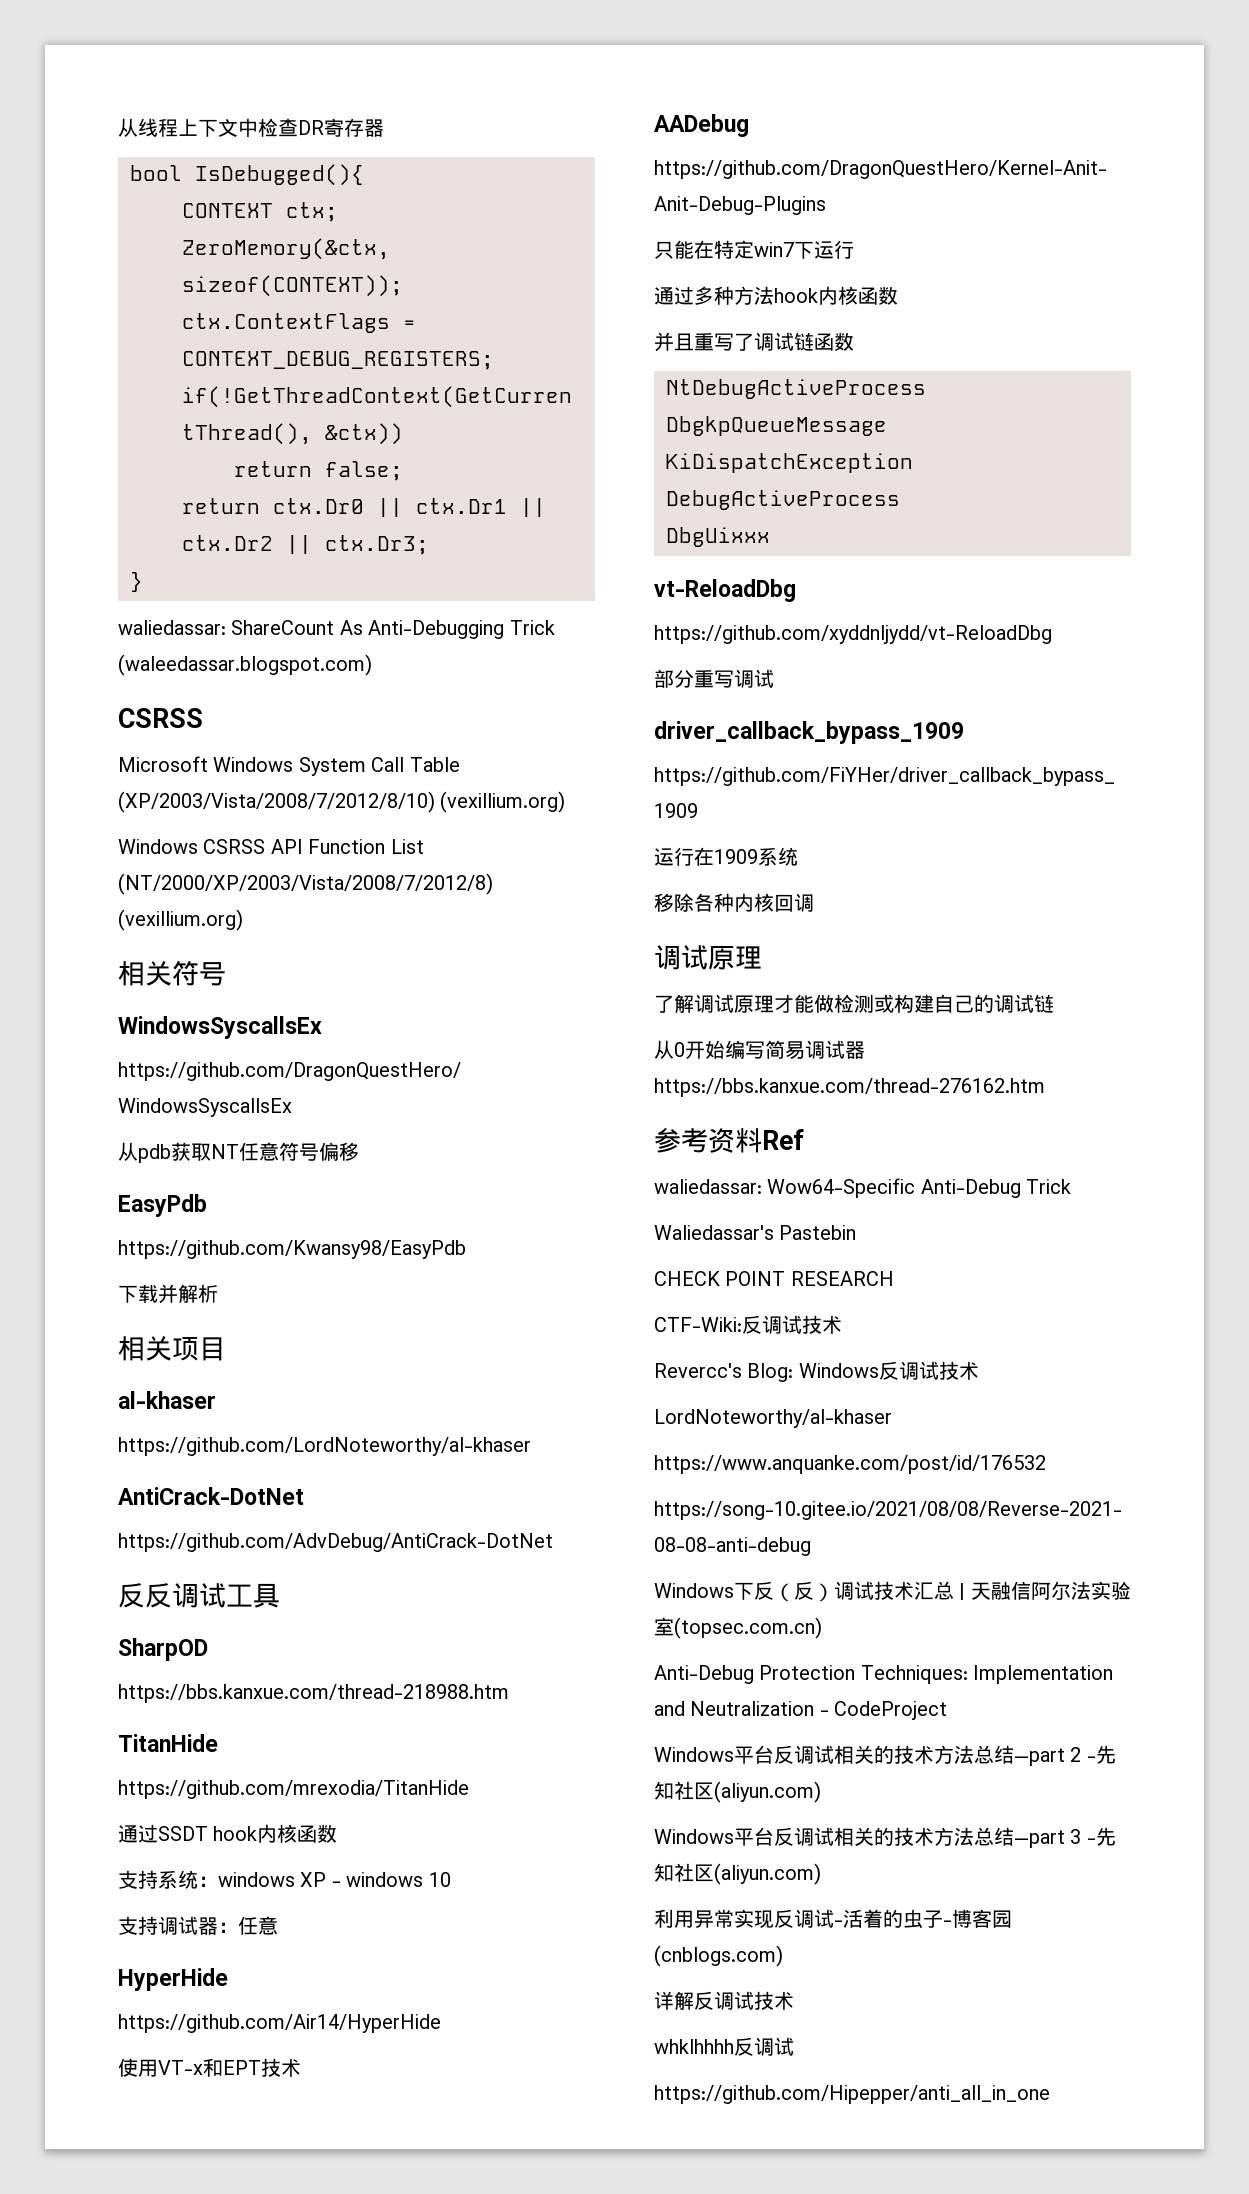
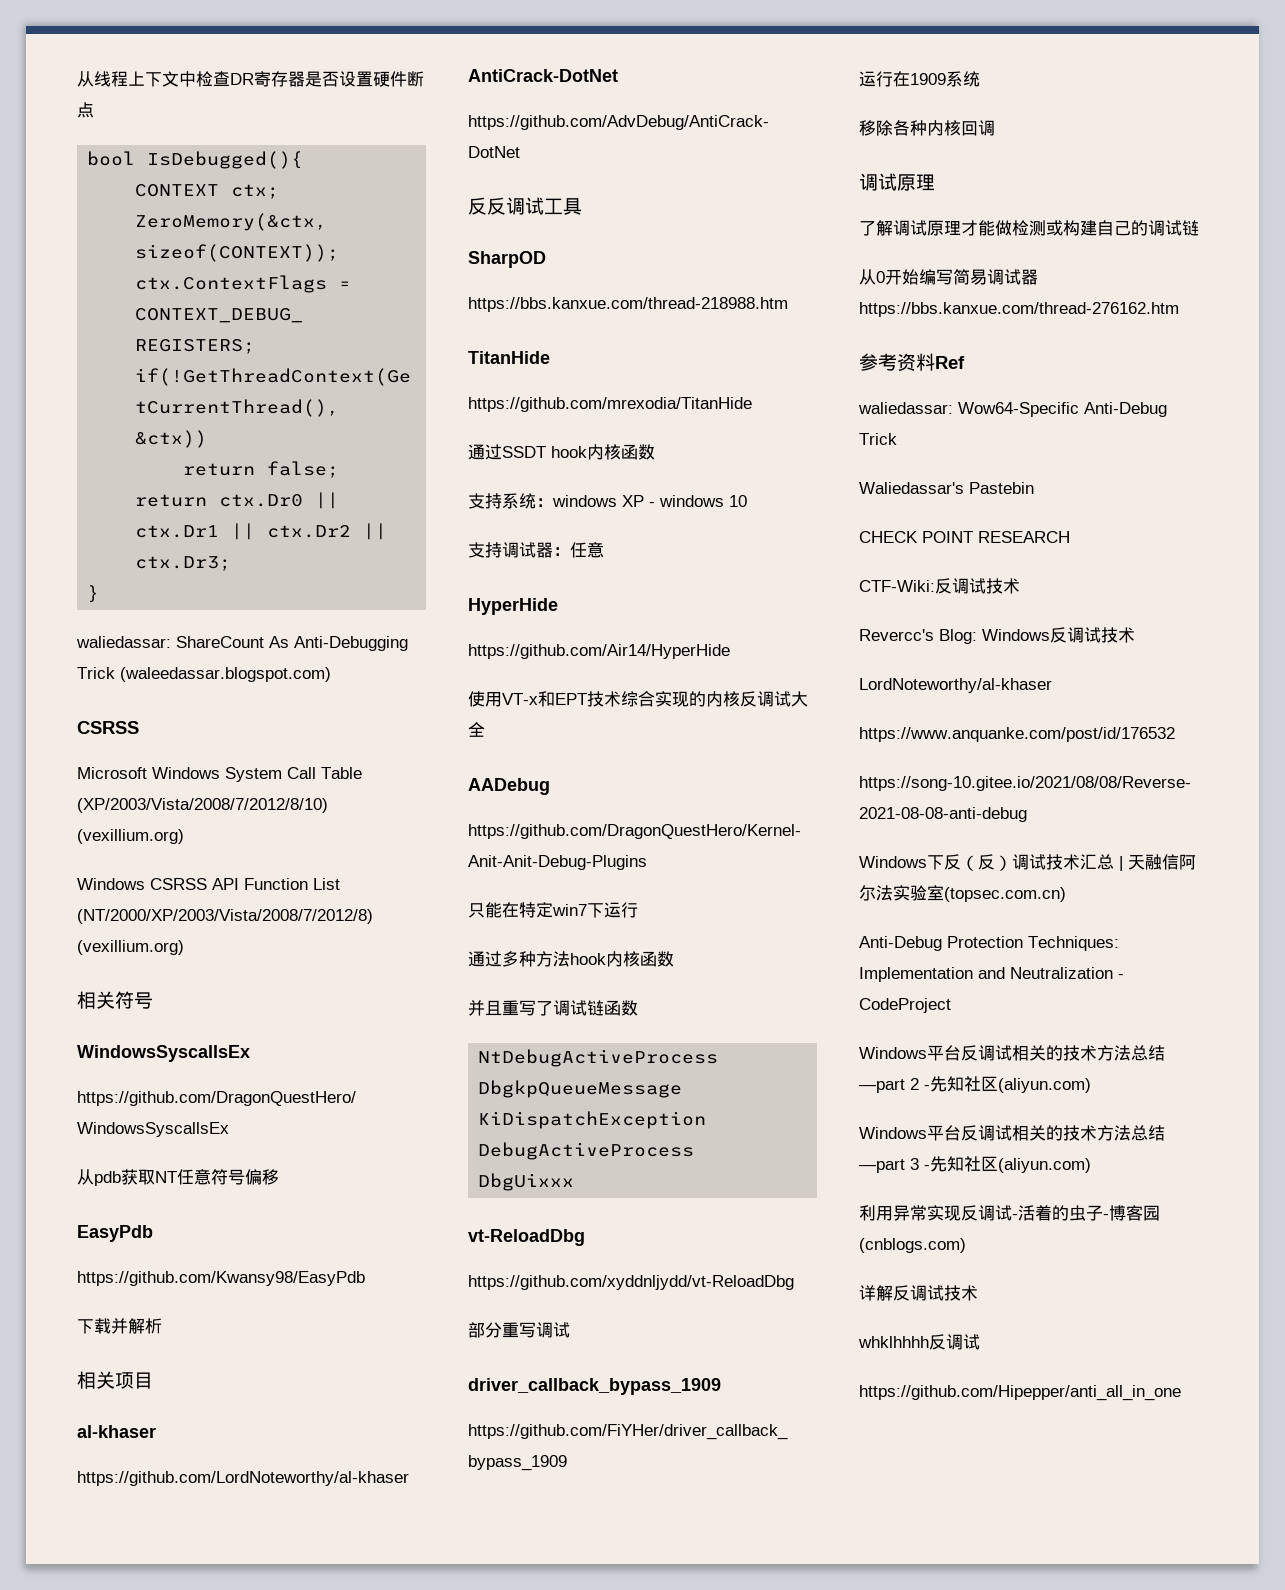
(384, 128) none -> [305,71,424,87] [77,102,94,118] 是否设置硬件断点
(301, 2067) none -> [621,691,808,707] [468,722,485,737] 综合实现的内核反调试大全

